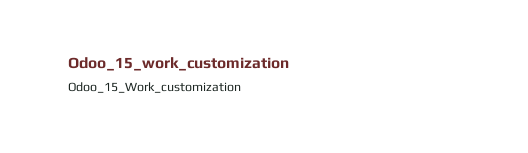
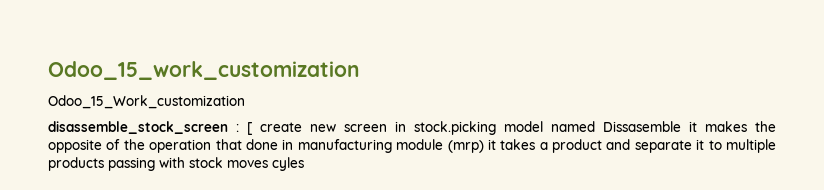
(241, 87) none -> [48,121,776,135] [48,139,777,153] [48,157,304,171] // disassemble_stock_screen : [ create new screen in stock.picking model named Dissasemble it makes the opposite of the operation that done in manufacturing module (mrp) it takes a product and separate it to multiple products passing with stock moves cyles

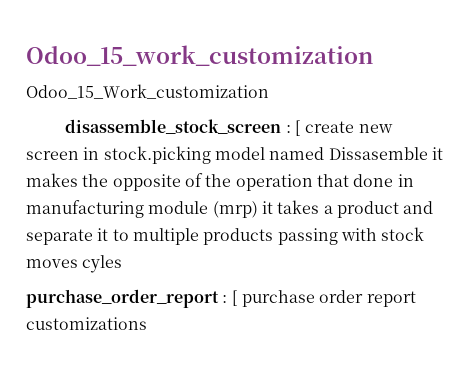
(304, 164) none -> [26,289,416,308] [26,317,147,330] // purchase_order_report : [ purchase order report customizations

